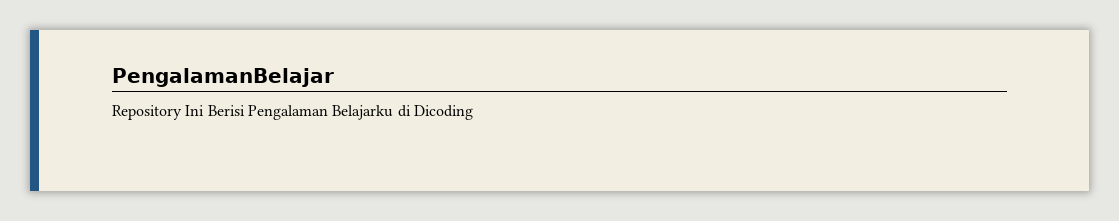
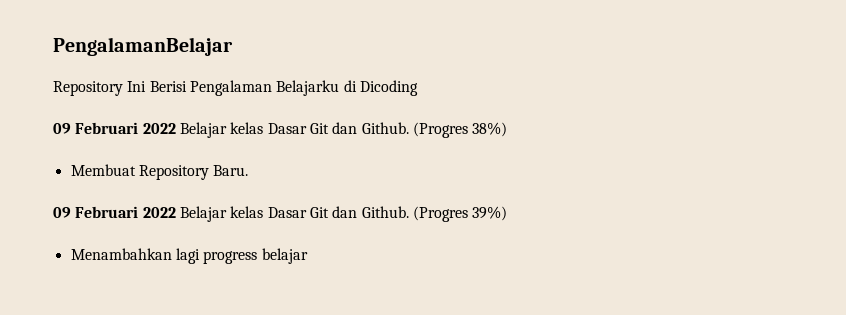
(473, 112) none -> [53,122,508,138] [70,164,249,180] [53,206,508,222] [70,248,308,264] // 09 Februari 2022 Belajar kelas Dasar Git dan Github. (Progres 38%) // Membuat Repository Baru. // 09 Februari 2022 Belajar kelas Dasar Git dan Github. (Progres 39%) // Menambahkan lagi progress belajar

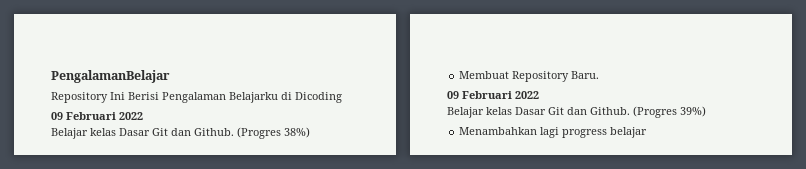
(176, 128) none -> (143, 116) //
(176, 212) none -> (539, 95) //

